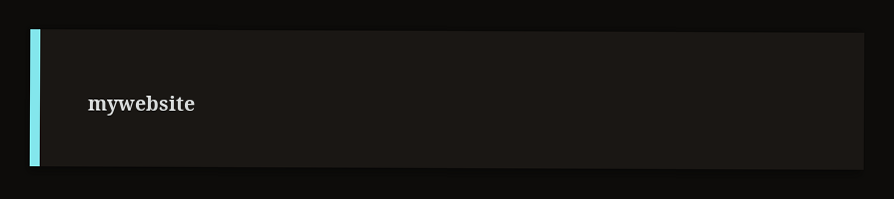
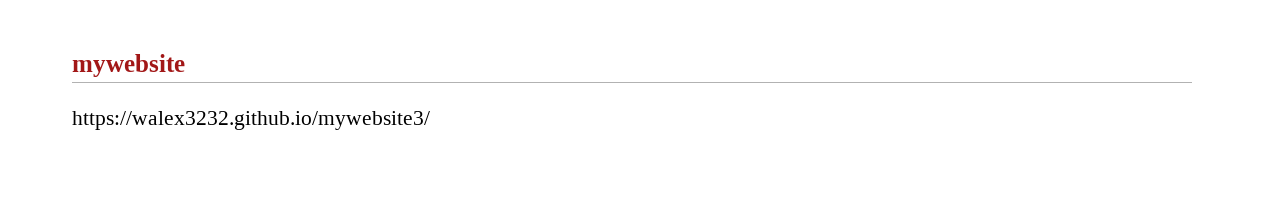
(196, 105) none -> [72,111,430,130] // https://walex3232.github.io/mywebsite3/

